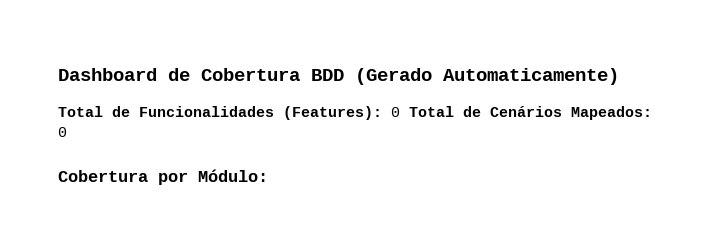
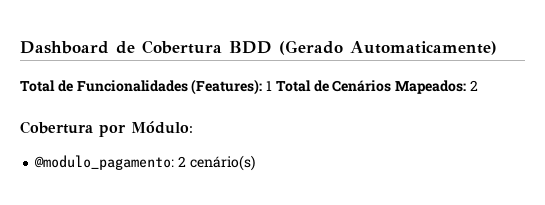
[391,107,400,117] 0 -> [266,81,273,91] 1
[58,127,67,137] 0 -> [470,80,479,91] 2
(268, 175) none -> [34,155,255,171] // @modulo_pagamento: 2 cenário(s)

